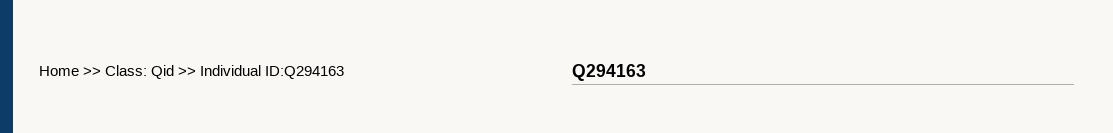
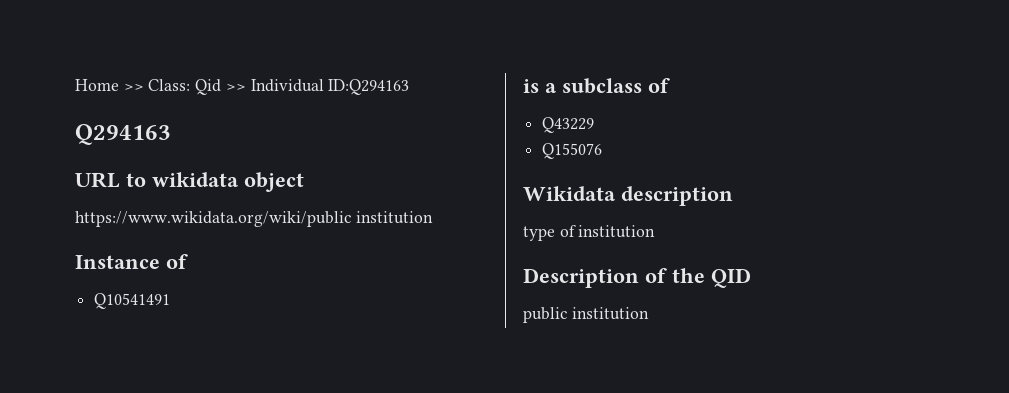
(646, 72) none -> [75,172,304,192] [75,211,433,227] [75,254,188,269] [94,293,171,309] [523,78,670,94] [542,117,595,133] [542,143,603,159] [523,186,733,206] [523,225,656,241] [523,268,751,288] [523,307,649,323] // URL to wikidata object // https://www.wikidata.org/wiki/public institution // Instance of // Q10541491 // is a subclass of // Q43229 // Q155076 // Wikidata description // type of institution // Description of the QID // public institution

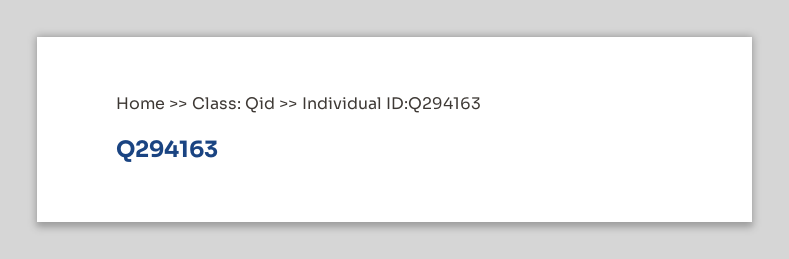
[75,172,304,192] [75,211,433,227] [75,254,188,269] [94,293,171,309] [523,78,670,94] [542,117,595,133] [542,143,603,159] [523,186,733,206] [523,225,656,241] [523,268,751,288] [523,307,649,323] // URL to wikidata object // https://www.wikidata.org/wiki/public institution // Instance of // Q10541491 // is a subclass of // Q43229 // Q155076 // Wikidata description // type of institution // Description of the QID // public institution -> (218, 151) none

